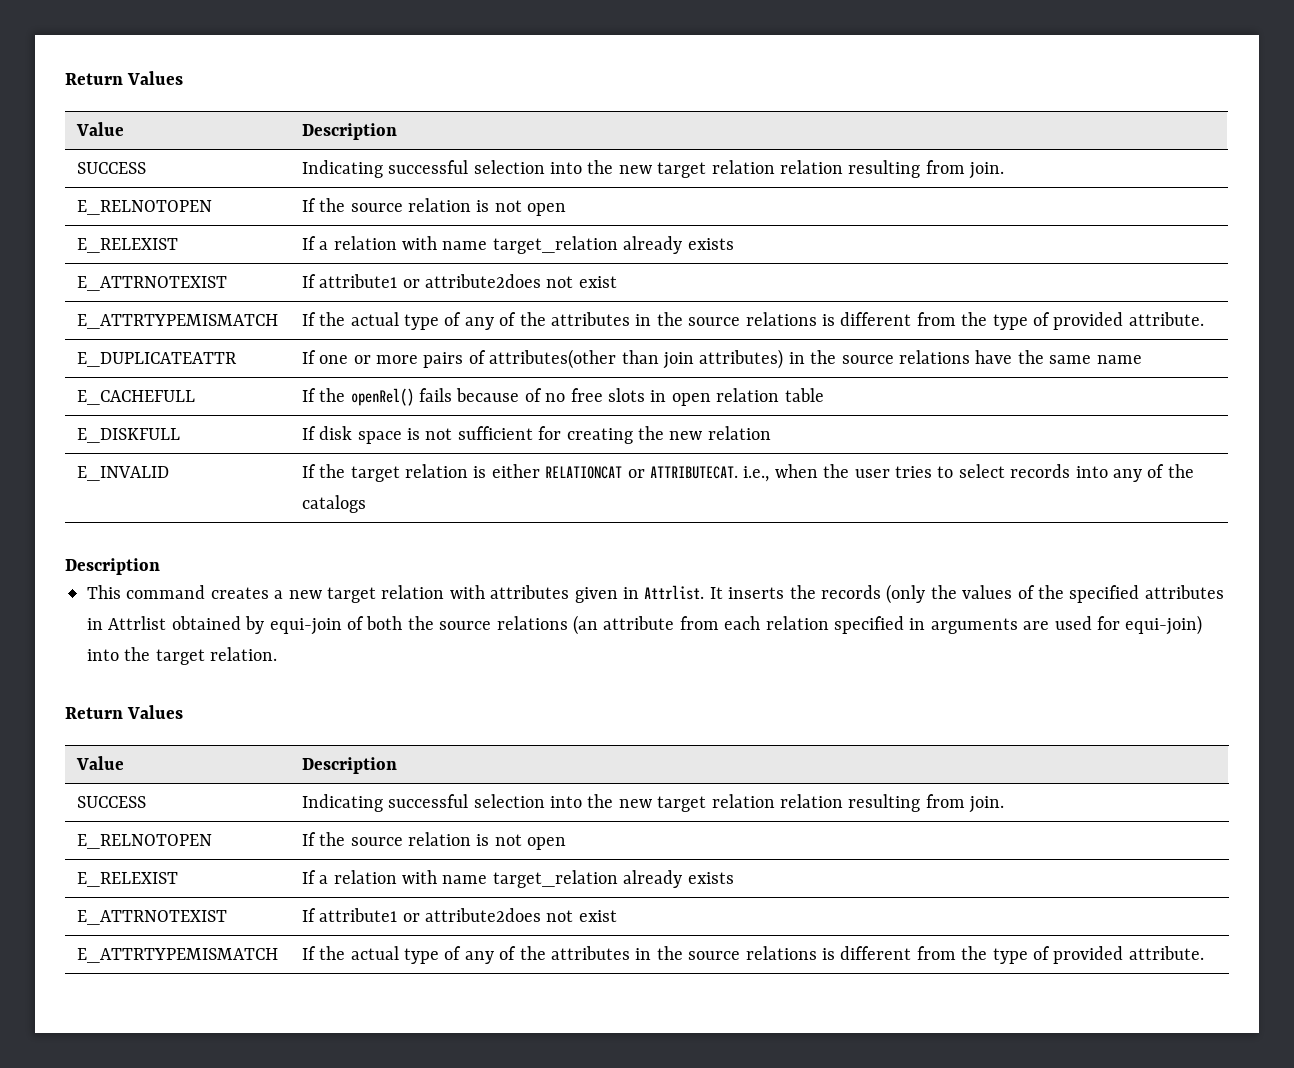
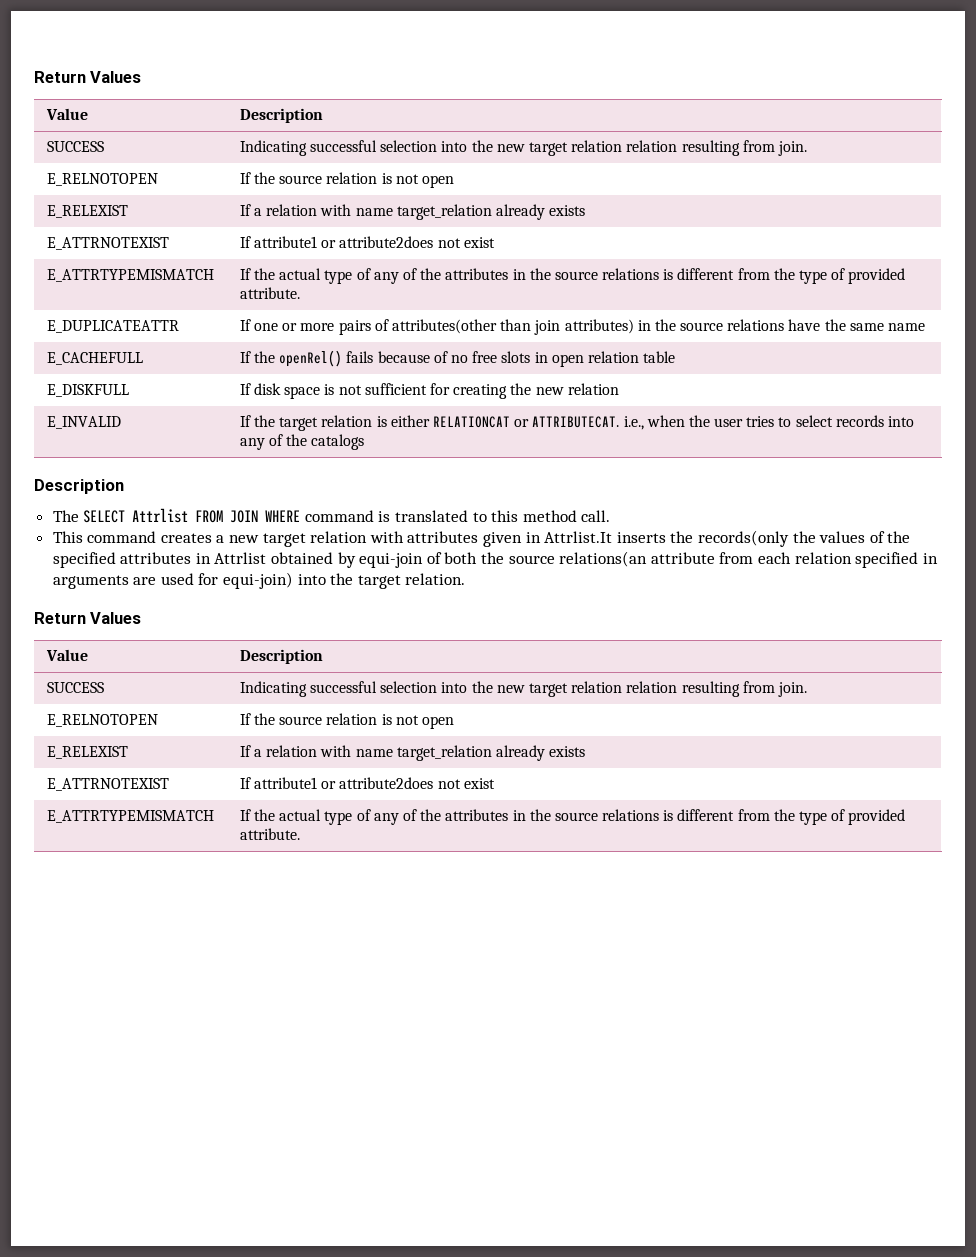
(160, 566) none -> [52,508,611,523] // The SELECT Attrlist FROM JOIN WHERE command is translated to this method call.
[644,584,926,604] Attrlist. It inserts the records (only -> [544,530,789,547] Attrlist.It inserts the records(only
[496,615,598,635] relations (an -> [559,551,648,567] relations(an

